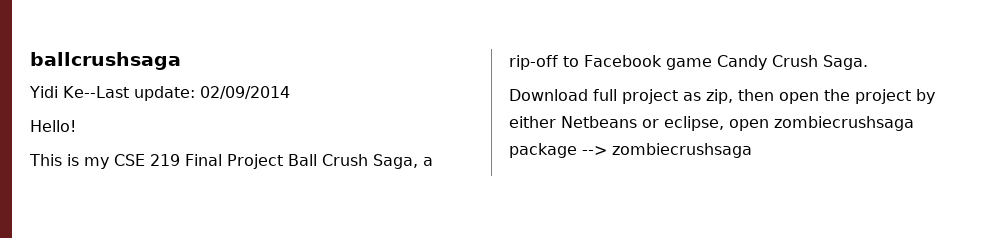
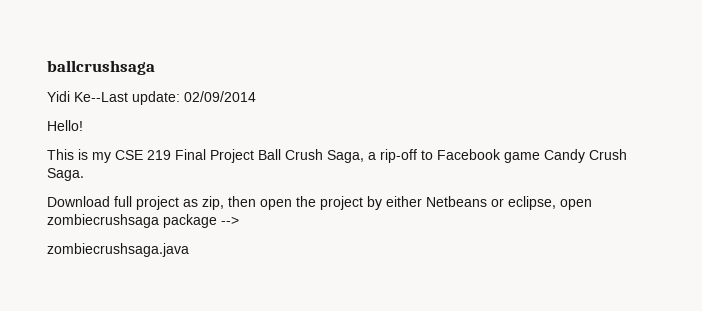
[612,143,752,158] zombiecrushsaga -> [47,243,189,257] // zombiecrushsaga.java

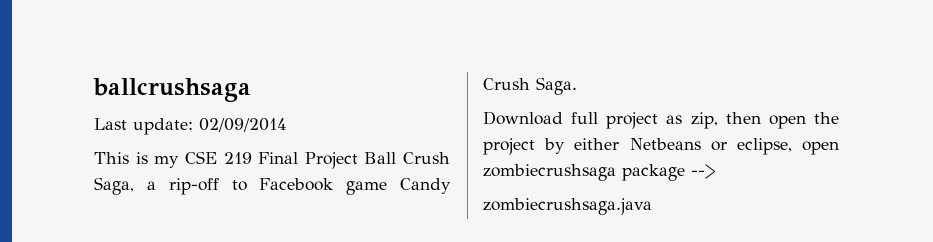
[47,91,128,102] Yidi Ke--Last -> [94,118,127,130] Last
[47,120,83,131] // Hello! -> (287, 125) none

